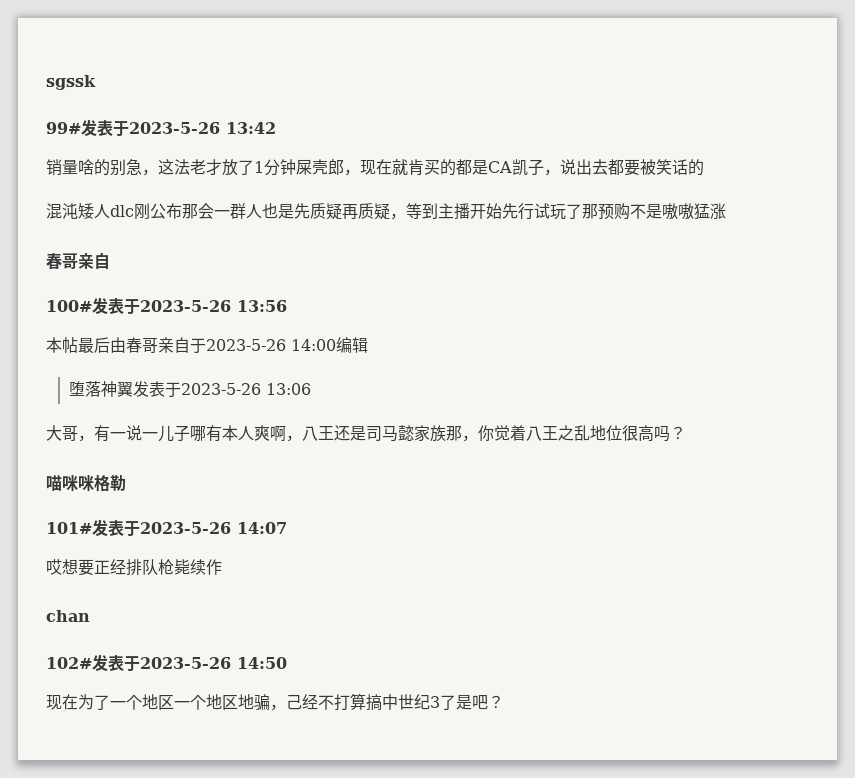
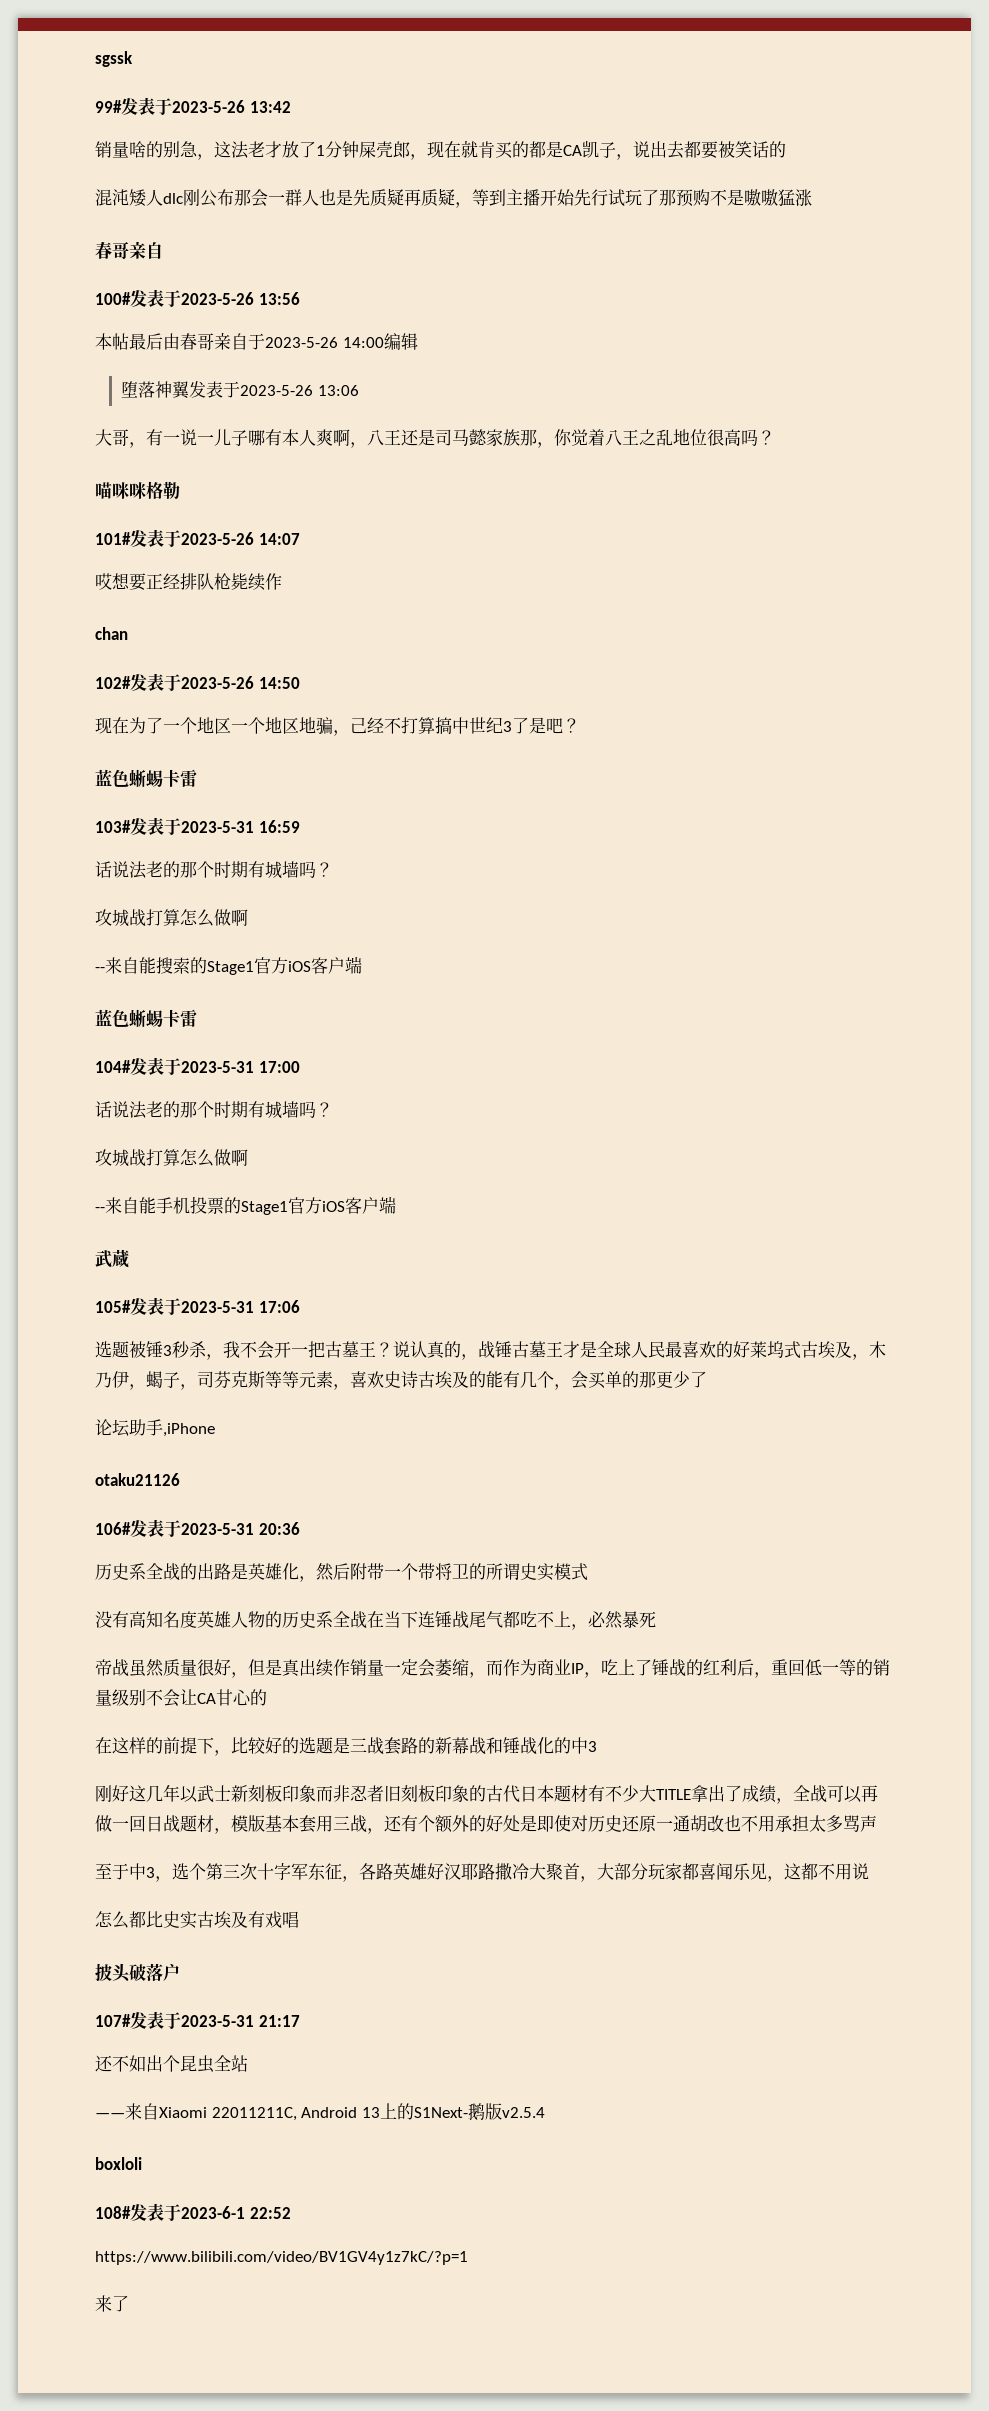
(504, 702) none -> [95,769,197,787] [95,817,300,835] [95,861,333,879] [95,909,248,927] [95,956,362,975] [95,1009,197,1027] [95,1057,300,1075] [95,1101,333,1119] [95,1149,248,1167] [95,1196,396,1215] [95,1249,129,1268] [95,1297,300,1315] [95,1341,886,1360] [95,1371,707,1390] [95,1419,215,1437] [95,1473,180,1486] [95,1519,300,1537] [95,1563,588,1582] [95,1611,656,1630] [95,1659,890,1678] [95,1689,267,1707] [95,1737,597,1756] [95,1784,878,1804] [95,1815,877,1834] [95,1863,869,1882] [95,1911,299,1929] [95,1963,180,1982] [95,2011,300,2029] [95,2055,248,2073] [95,2103,545,2121] [95,2157,142,2170] [95,2203,291,2221] [95,2251,468,2265] [95,2295,129,2312] // 蓝色蜥蜴卡雷 // 103#发表于2023-5-31 16:59 // 话说法老的那个时期有城墙吗？ // 攻城战打算怎么做啊 // --来自能搜索的Stage1官方iOS客户端 // 蓝色蜥蜴卡雷 // 104#发表于2023-5-31 17:00 // 话说法老的那个时期有城墙吗？ // 攻城战打算怎么做啊 // --来自能手机投票的Stage1官方iOS客户端 // 武蔵 // 105#发表于2023-5-31 17:06 // 选题被锤3秒杀，我不会开一把古墓王？说认真的，战锤古墓王才是全球人民最喜欢的好莱坞式古埃及，木乃伊，蝎子，司芬克斯等等元素，喜欢史诗古埃及的能有几个，会买单的那更少了 // 论坛助手,iPhone // otaku21126 // 106#发表于2023-5-31 20:36 // 历史系全战的出路是英雄化，然后附带一个带将卫的所谓史实模式 // 没有高知名度英雄人物的历史系全战在当下连锤战尾气都吃不上，必然暴死 // 帝战虽然质量很好，但是真出续作销量一定会萎缩，而作为商业IP，吃上了锤战的红利后，重回低一等的销量级别不会让CA甘心的 // 在这样的前提下，比较好的选题是三战套路的新幕战和锤战化的中3 // 刚好这几年以武士新刻板印象而非忍者旧刻板印象的古代日本题材有不少大TITLE拿出了成绩，全战可以再做一回日战题材，模版基本套用三战，还有个额外的好处是即使对历史还原一通胡改也不用承担太多骂声 // 至于中3，选个第三次十字军东征，各路英雄好汉耶路撒冷大聚首，大部分玩家都喜闻乐见，这都不用说 // 怎么都比史实古埃及有戏唱 // 披头破落户 // 107#发表于2023-5-31 21:17 // 还不如出个昆虫全站 // ——来自Xiaomi 22011211C, Android 13上的S1Next-鹅版v2.5.4 // boxloli // 108#发表于2023-6-1 22:52 // https://www.bilibili.com/video/BV1GV4y1z7kC/?p=1 // 来了

